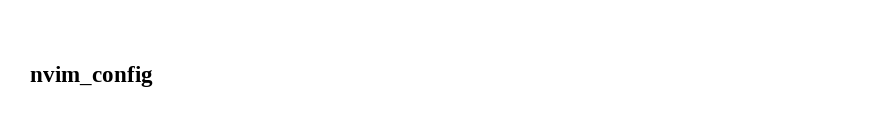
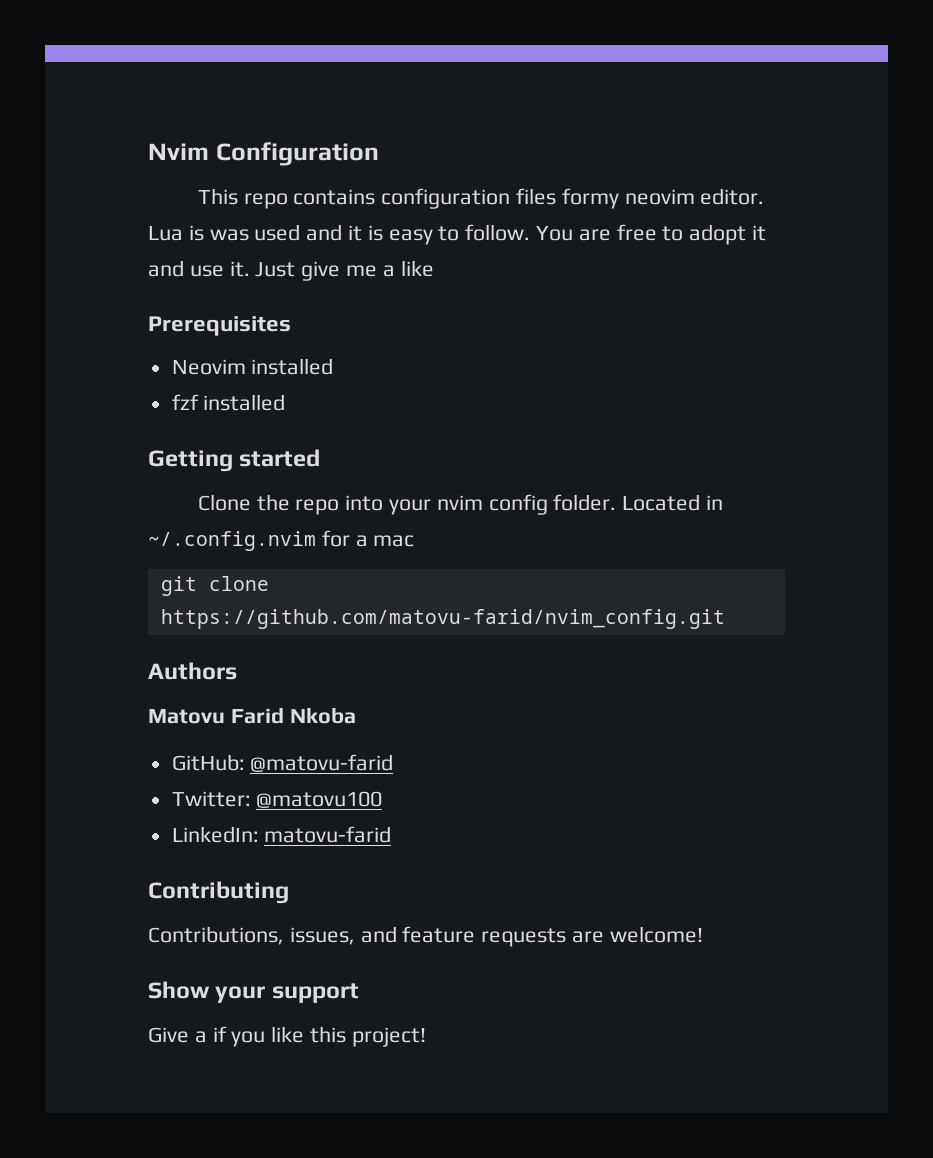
[30,66,153,87] nvim_config -> [148,142,379,166] [197,188,765,209] [148,224,767,245] [148,260,434,281] [148,316,291,336] [171,358,334,375] [171,394,286,411] [148,449,321,472] [197,494,723,515] [148,530,415,551] [160,576,269,596] [160,609,725,629] [148,662,237,680] [148,707,356,724] [171,754,394,772] [171,791,383,808] [171,826,392,843] [148,881,289,904] [148,926,703,947] [148,981,359,1003] [148,1026,426,1047] Nvim Configuration // This repo contains configuration files formy neovim editor. Lua is was used and it is easy to follow. You are free to adopt it and use it. Just give me a like // Prerequisites // Neovim installed // fzf installed // Getting started // Clone the repo into your nvim config folder. Located in ~/.config.nvim for a mac // git clone https://github.com/matovu-farid/nvim_config.git // Authors // Matovu Farid Nkoba // GitHub: @matovu-farid // Twitter: @matovu100 // LinkedIn: matovu-farid // Contributing // Contributions, issues, and feature requests are welcome! // Show your support // Give a if you like this project!

